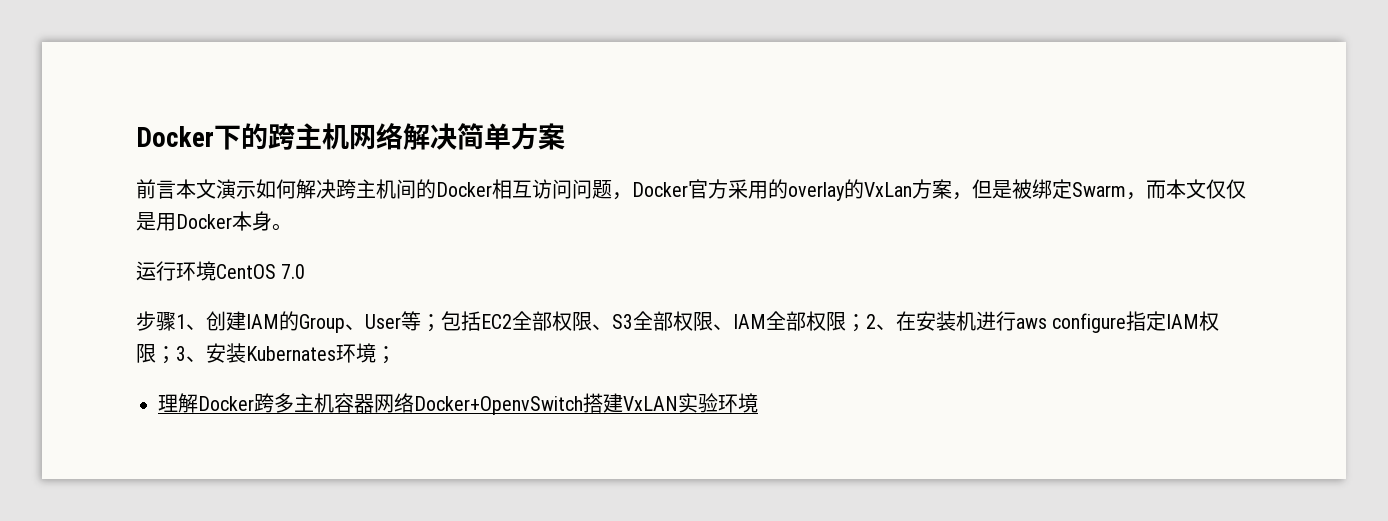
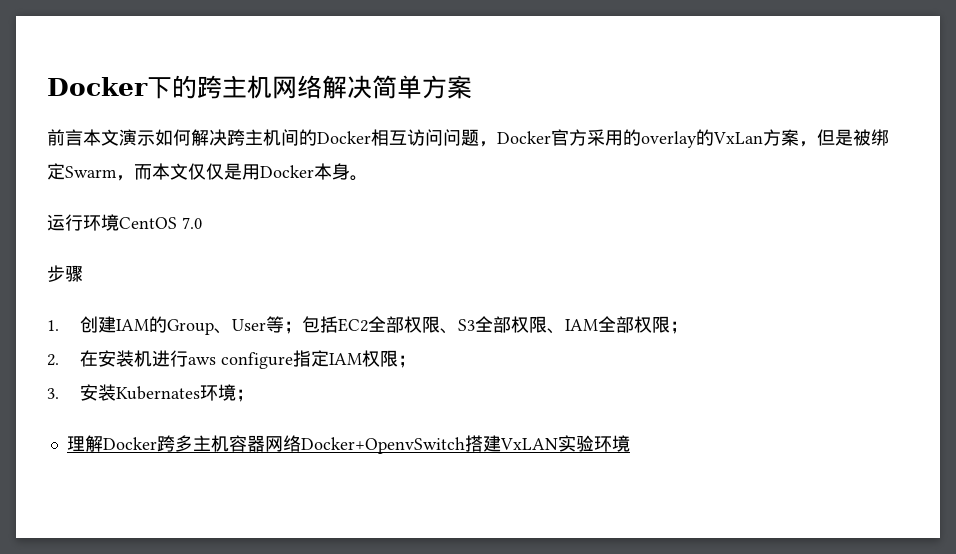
[176,314,206,330] 1、 -> [47,320,59,331] // 1.
[866,314,896,330] 2、 -> [47,354,59,366] // 2.
[176,346,206,362] 3、 -> [47,388,59,399] // 3.

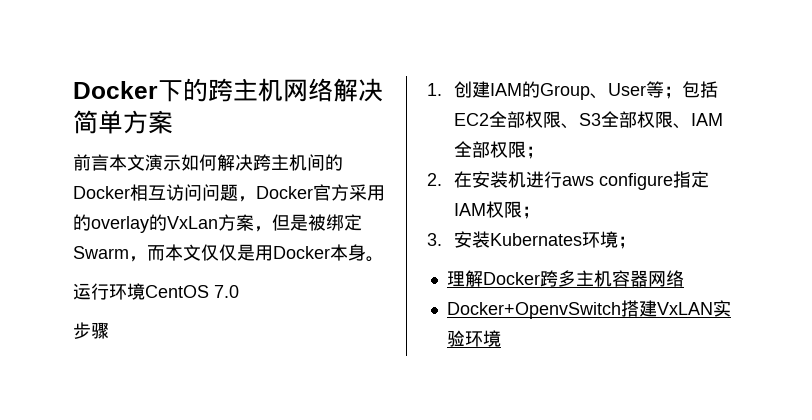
(301, 443) none -> (684, 278) //

